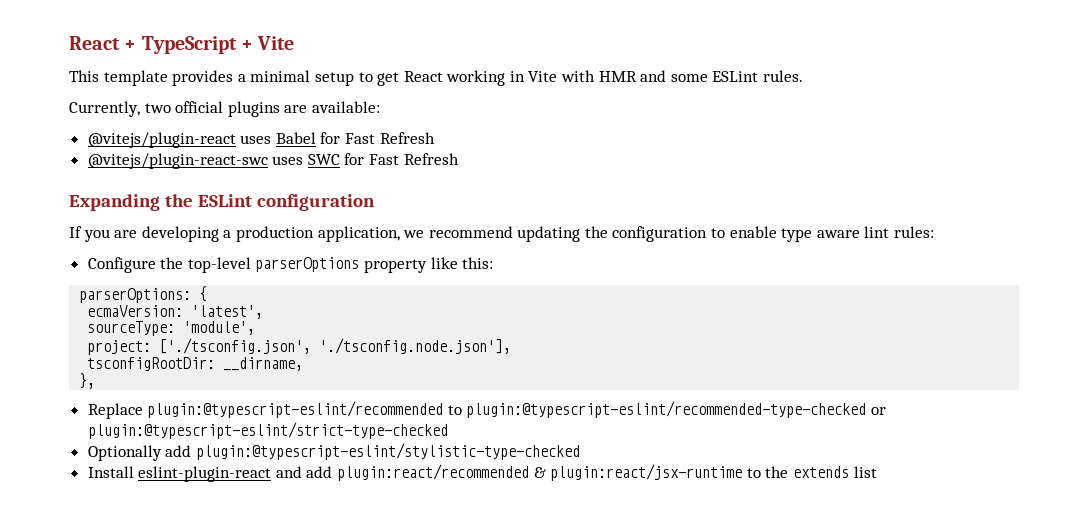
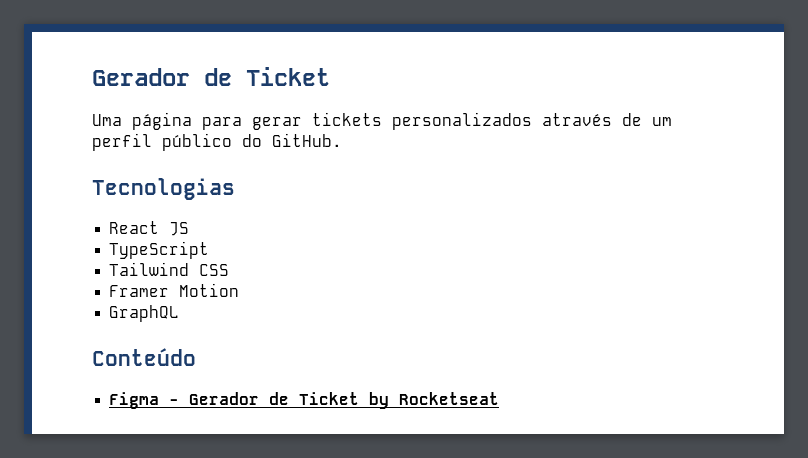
[69,36,295,54] [69,70,804,86] [69,101,380,117] [87,132,435,148] [87,153,459,169] [69,194,375,211] [69,226,935,242] [87,257,494,273] [79,286,208,303] [87,305,264,319] [87,321,256,336] [87,338,512,355] [87,357,304,371] [79,373,96,389] [87,401,887,419] [87,422,448,439] [87,443,580,461] [87,464,877,482] React + TypeScript + Vite // This template provides a minimal setup to get React working in Vite with HMR and some ESLint rules. // Currently, two official plugins are available: // @vitejs/plugin-react uses Babel for Fast Refresh // @vitejs/plugin-react-swc uses SWC for Fast Refresh // Expanding the ESLint configuration // If you are developing a production application, we recommend updating the configuration to enable type aware lint rules: // Configure the top-level parserOptions property like this: // parserOptions: { // ecmaVersion: 'latest', // sourceType: 'module', // project: ['./tsconfig.json', './tsconfig.node.json'], // tsconfigRootDir: __dirname, // }, // Replace plugin:@typescript-eslint/recommended to plugin:@typescript-eslint/recommended-type-checked or plugin:@typescript-eslint/strict-type-checked // Optionally add plugin:@typescript-eslint/stylistic-type-checked // Install eslint-plugin-react and add plugin:react/recommended & plugin:react/jsx-runtime to the extends list -> [92,67,330,86] [92,112,672,130] [92,133,342,151] [92,178,235,200] [109,221,190,236] [109,241,210,259] [109,262,230,276] [109,283,240,297] [109,305,180,322] [92,348,196,366] [109,392,500,409] Gerador de Ticket // Uma página para gerar tickets personalizados através de um perfil público do GitHub. // Tecnologias // React JS // TypeScript // Tailwind CSS // Framer Motion // GraphQL // Conteúdo // Figma - Gerador de Ticket by Rocketseat

